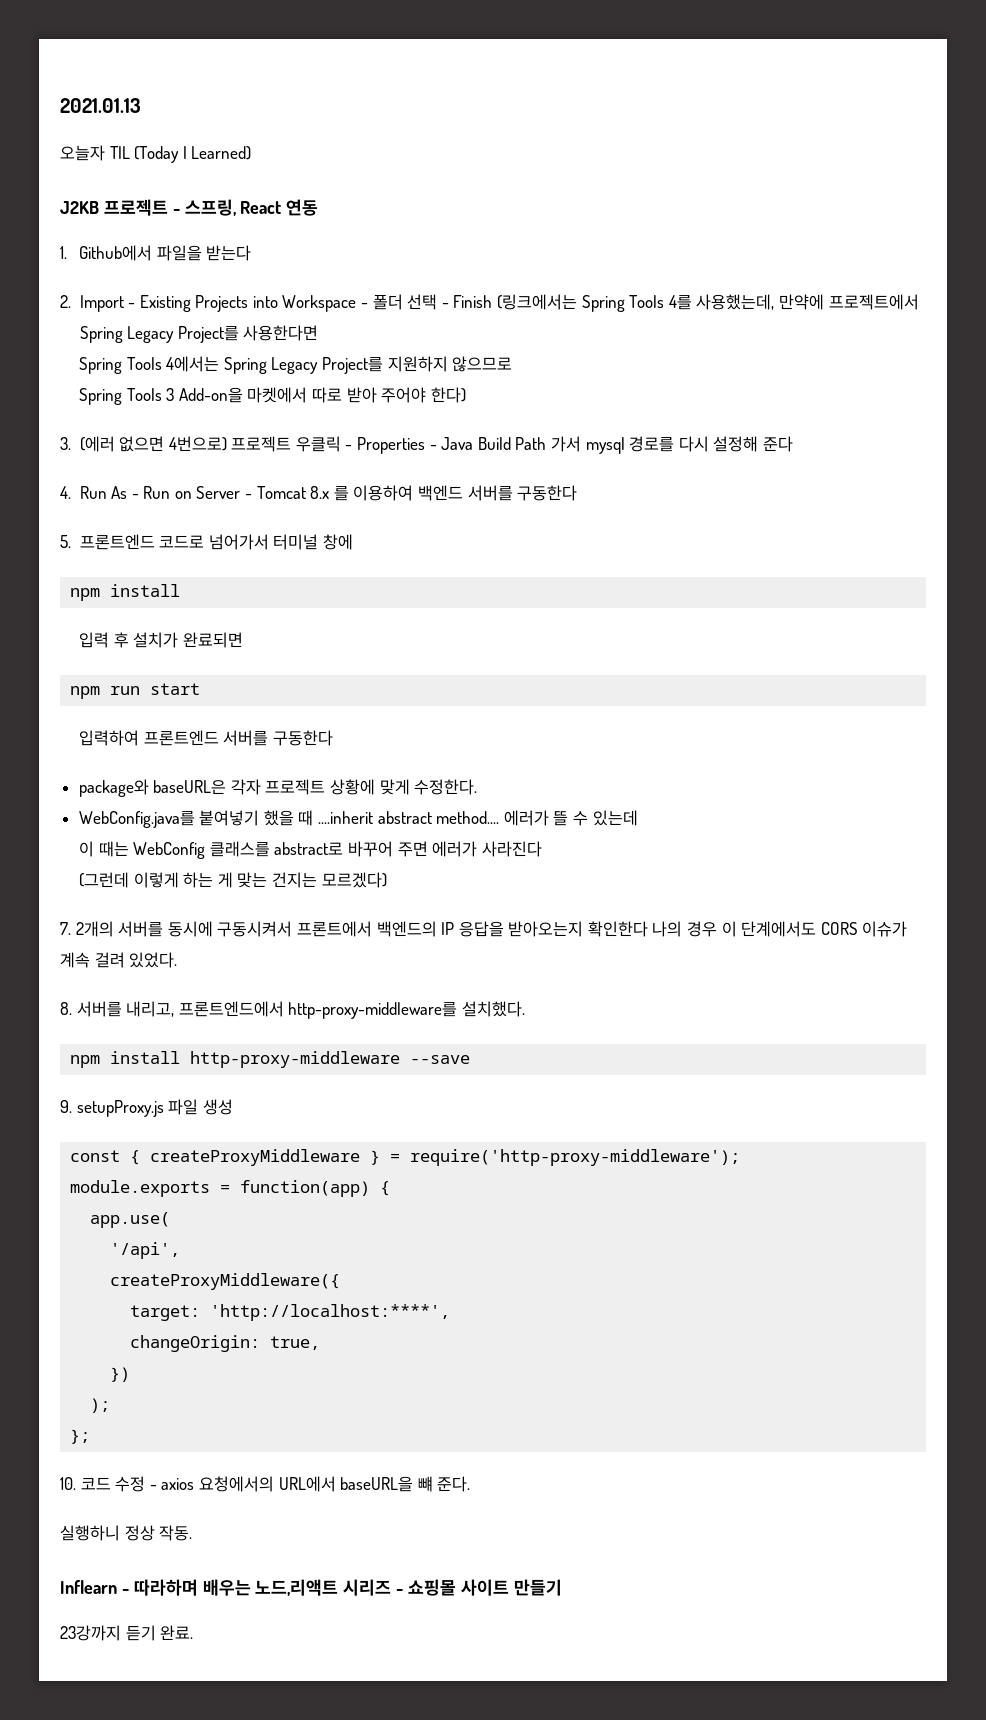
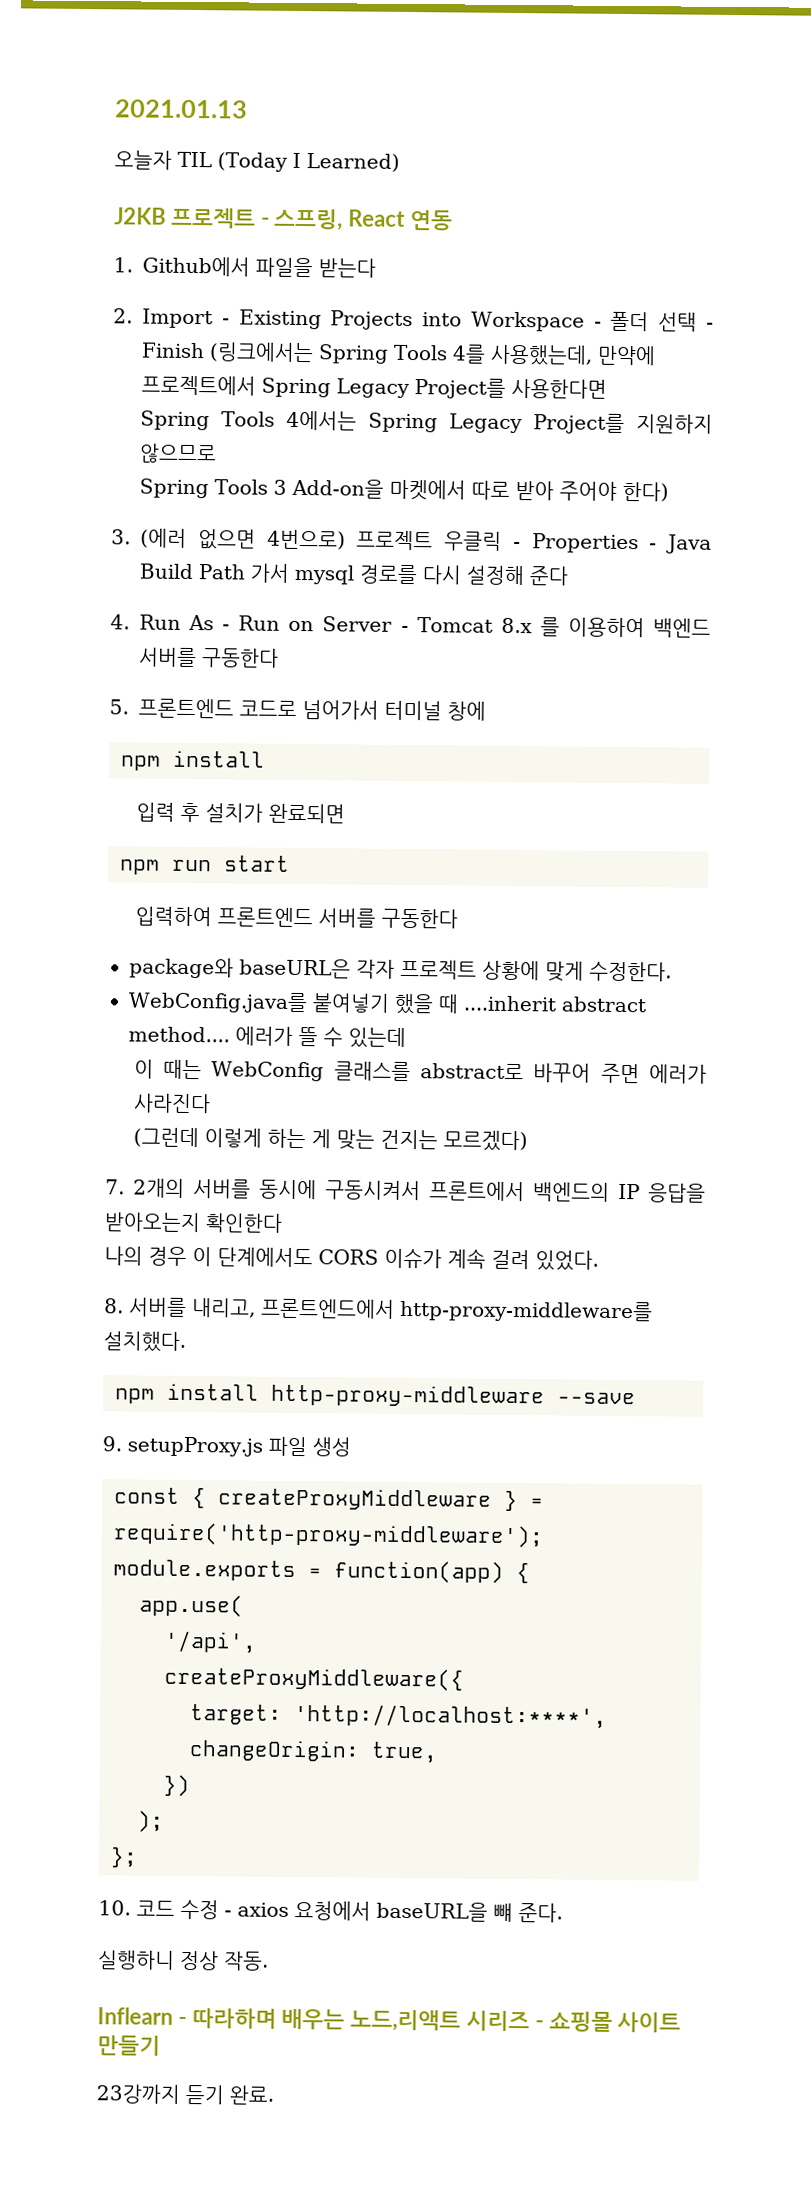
(648, 929) none -> (282, 1223) //
[198,1476,336,1492] 요청에서의 URL에서 -> [294,1901,371,1921] 요청에서

